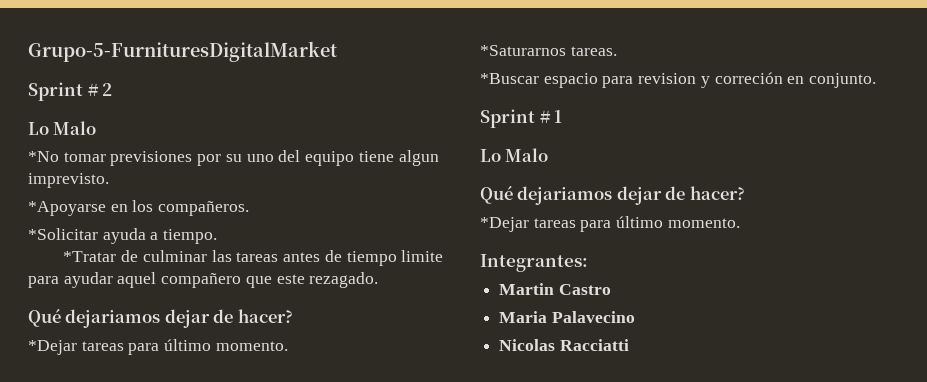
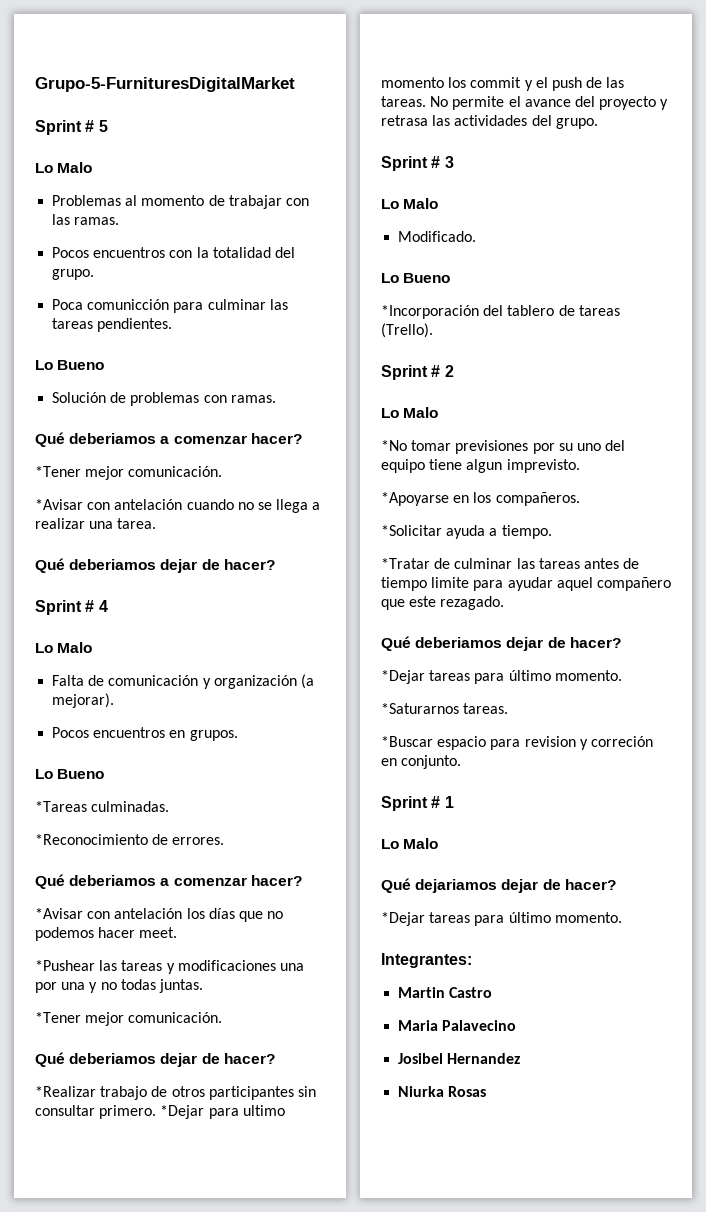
(337, 51) none -> [35,120,108,135] [35,162,93,173] [52,195,309,209] [52,214,120,225] [52,247,295,258] [52,269,95,280] [52,299,288,313] [52,318,173,332] [35,360,105,370] [52,392,276,406] [35,432,302,447] [35,466,223,480] [35,499,321,513] [35,518,157,529] [35,558,275,573] [35,600,108,615] [35,642,93,653] [52,674,314,689] [52,693,115,708] [52,727,238,741] [35,769,105,779] [35,801,170,812] [35,834,225,845] [35,874,302,889] [35,908,284,922] [35,927,178,941] [35,960,304,974] [35,979,203,993] [35,1012,223,1026] [35,1052,275,1067] [35,1086,316,1100] [35,1105,285,1119] [381,77,625,91] [381,96,669,110] [381,115,598,129] [381,156,454,171] [381,198,439,209] [398,231,477,242] [381,273,451,283] [381,305,620,319] [381,323,433,338] // Sprint # 5 // Lo Malo // Problemas al momento de trabajar con las ramas. // Pocos encuentros con la totalidad del grupo. // Poca comunicción para culminar las tareas pendientes. // Lo Bueno // Solución de problemas con ramas. // Qué deberiamos a comenzar hacer? // *Tener mejor comunicación. // *Avisar con antelación cuando no se llega a realizar una tarea. // Qué deberiamos dejar de hacer? // Sprint # 4 // Lo Malo // Falta de comunicación y organización (a mejorar). // Pocos encuentros en grupos. // Lo Bueno // *Tareas culminadas. // *Reconocimiento de errores. // Qué deberiamos a comenzar hacer? // *Avisar con antelación los días que no podemos hacer meet. // *Pushear las tareas y modificaciones una por una y no todas juntas. // *Tener mejor comunicación. // Qué deberiamos dejar de hacer? // *Realizar trabajo de otros participantes sin consultar primero. *Dejar para ultimo momento los commit y el push de las tareas. No permite el avance del proyecto y retrasa las actividades del grupo. // Sprint # 3 // Lo Malo // Modificado. // Lo Bueno // *Incorporación del tablero de tareas (Trello).
[65,309,161,328] dejariamos -> [415,637,503,648] deberiamos
[499,339,629,351] Nicolas Racciatti -> [398,1053,521,1064] [398,1086,487,1097] Josibel Hernandez // Niurka Rosas

